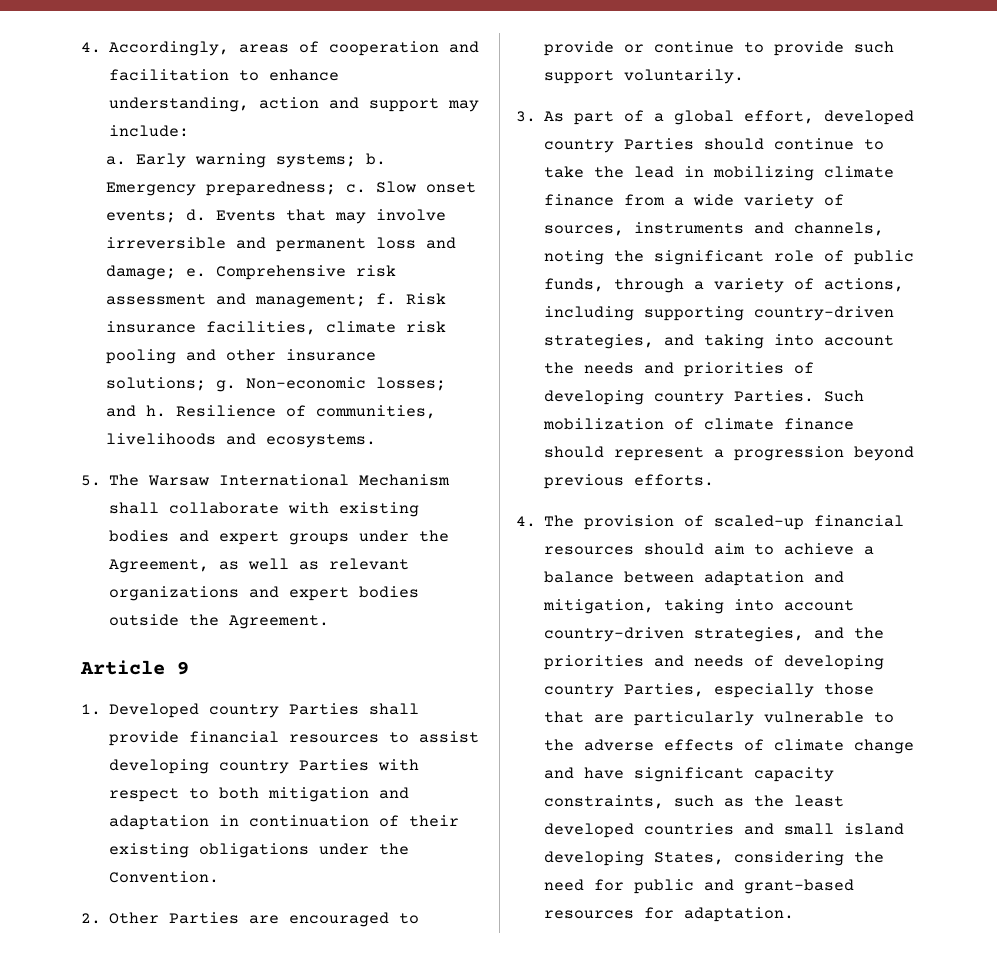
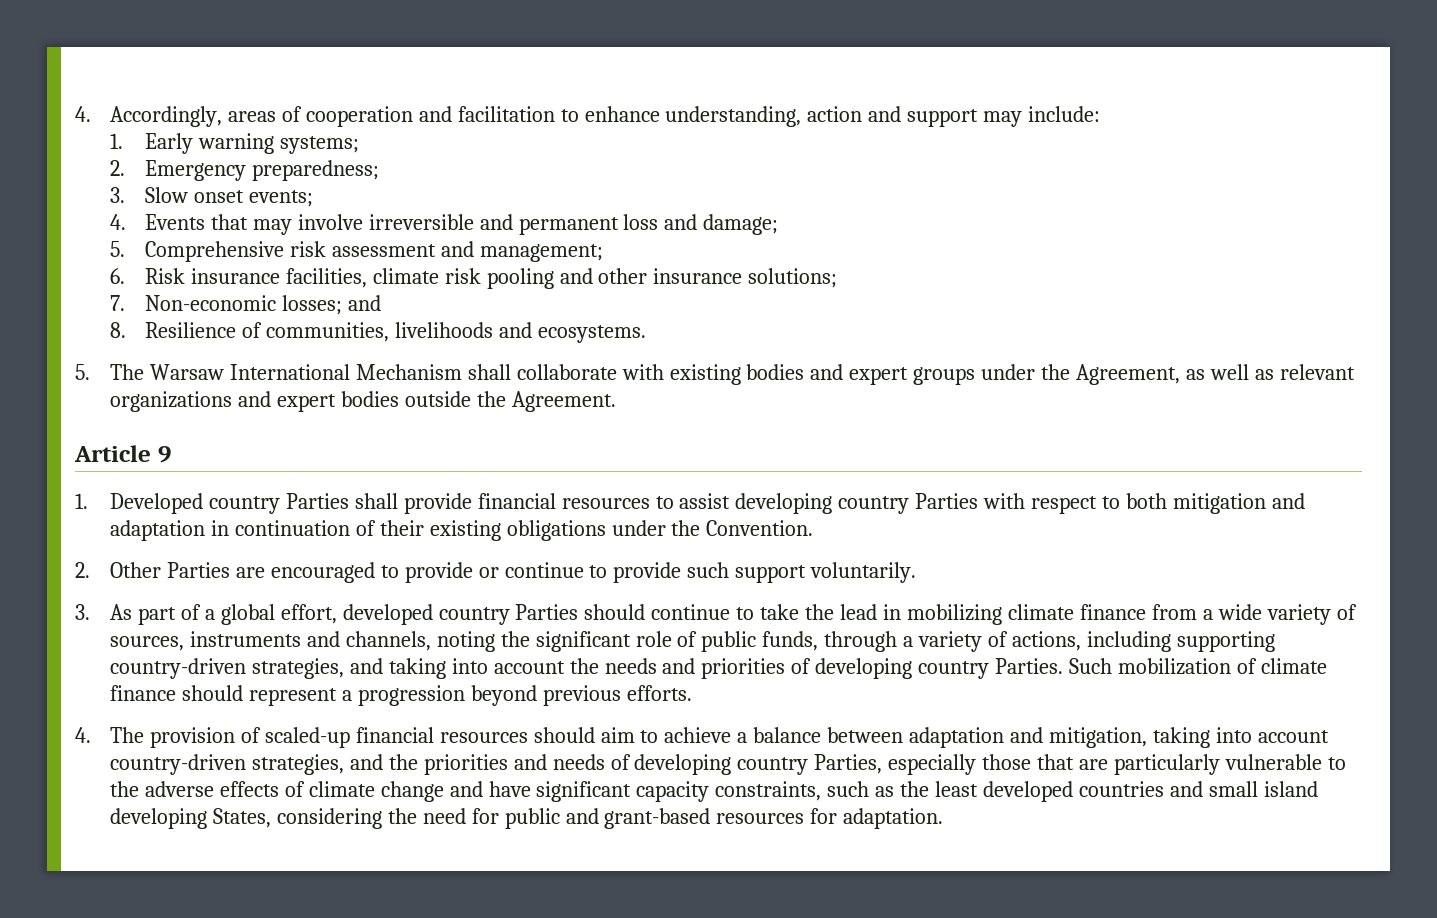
[105,156,126,165] a. -> [109,133,123,149] 1.
[365,153,386,165] b. -> [109,160,125,176] // 2.
[345,184,366,193] c. -> [109,187,125,203] // 3.
[185,209,206,221] d. -> [109,214,126,230] // 4.
[185,268,206,277] e. -> [109,241,125,257] // 5.
[375,293,396,305] f. -> [109,268,125,284] // 6.
[215,380,236,392] g. -> [109,295,125,311] // 7.
[145,405,166,417] h. -> [109,322,126,338] // 8.

